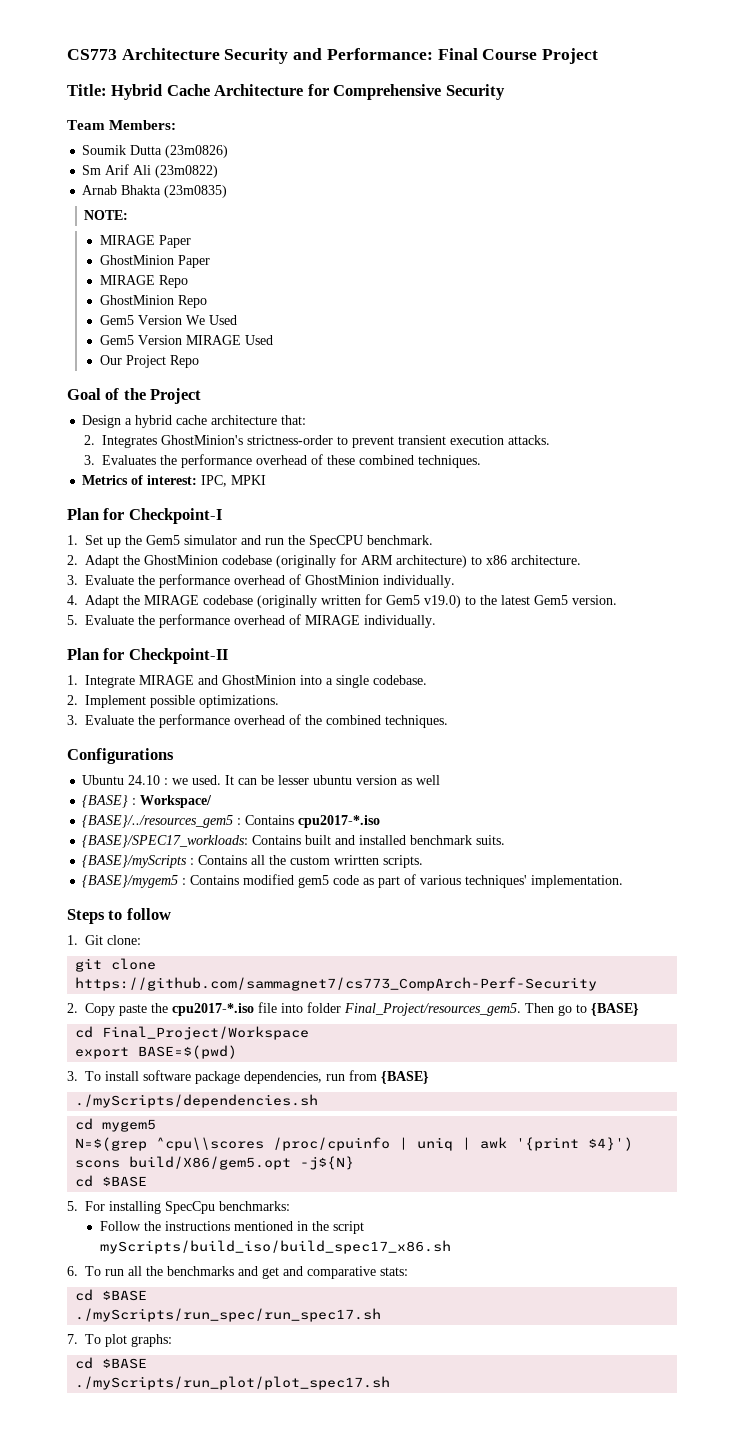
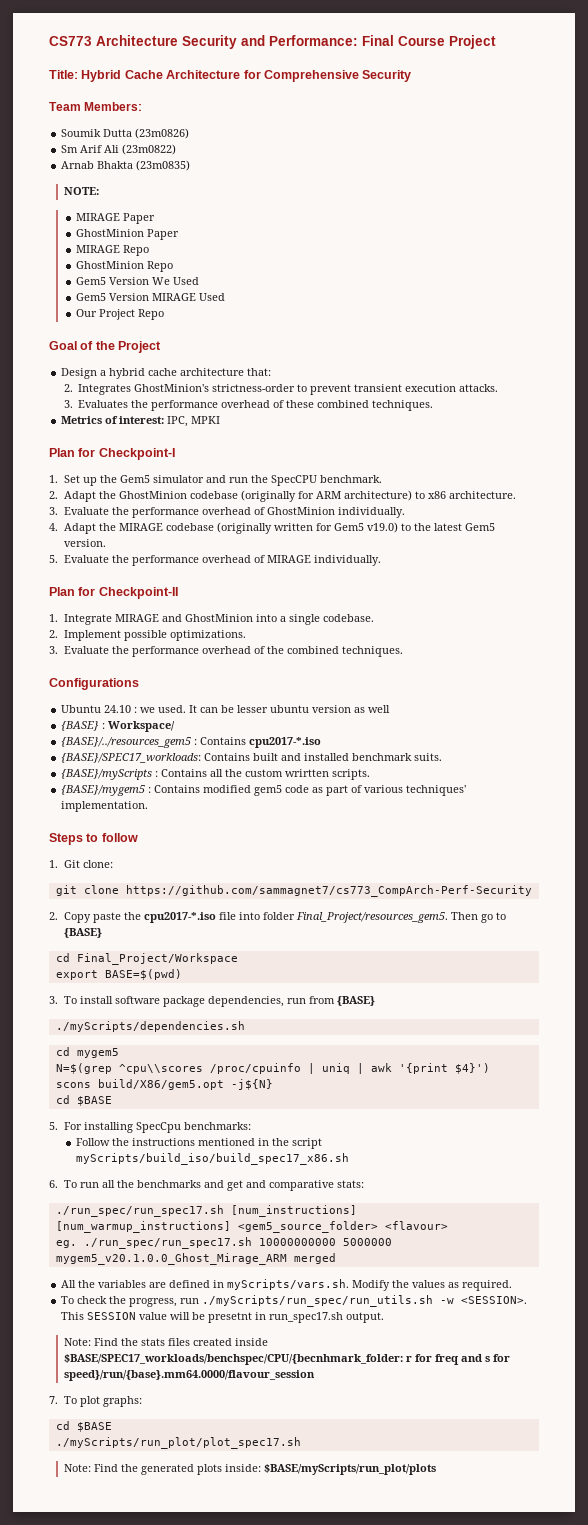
[75,1289,148,1301] [75,1308,382,1322] cd $BASE // ./myScripts/run_spec/run_spec17.sh -> [55,1205,357,1217] [55,1221,448,1233] [55,1237,392,1249] [55,1253,336,1265] [61,1279,513,1291] [61,1295,528,1307] [61,1312,385,1323] [63,1338,268,1346] [63,1354,510,1365] [63,1370,315,1381] ./run_spec/run_spec17.sh [num_instructions] [num_warmup_instructions] <gem5_source_folder> <flavour> // eg. ./run_spec/run_spec17.sh 10000000000 5000000 mygem5_v20.1.0.0_Ghost_Mirage_ARM merged // All the variables are defined in myScripts/vars.sh. Modify the values as required. // To check the progress, run ./myScripts/run_spec/run_utils.sh -w <SESSION>. This SESSION value will be presetnt in run_spec17.sh output. // Note: Find the stats files created inside $BASE/SPEC17_workloads/benchspec/CPU/{becnhmark_folder: r for freq and s for speed}/run/{base}.mm64.0000/flavour_session
(391, 1383) none -> [63,1464,436,1475] // Note: Find the generated plots inside: $BASE/myScripts/run_plot/plots

